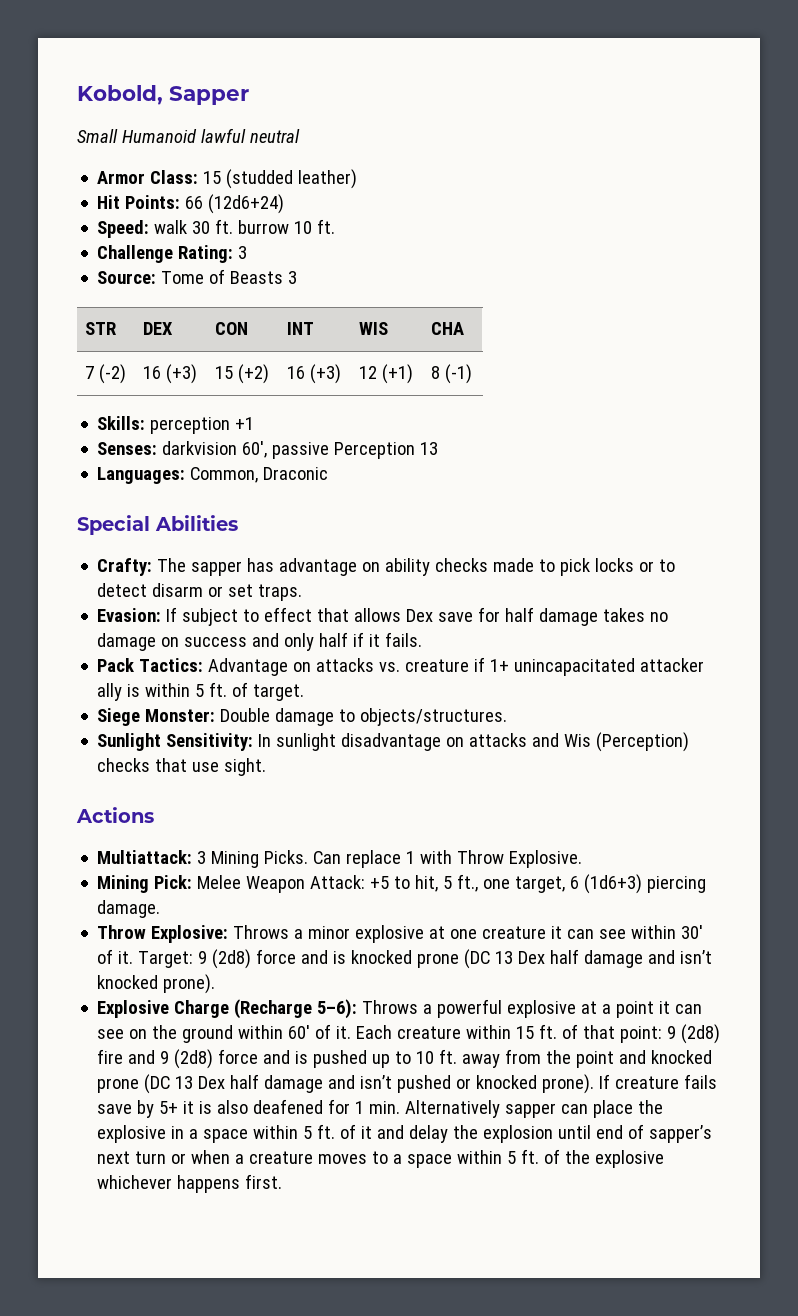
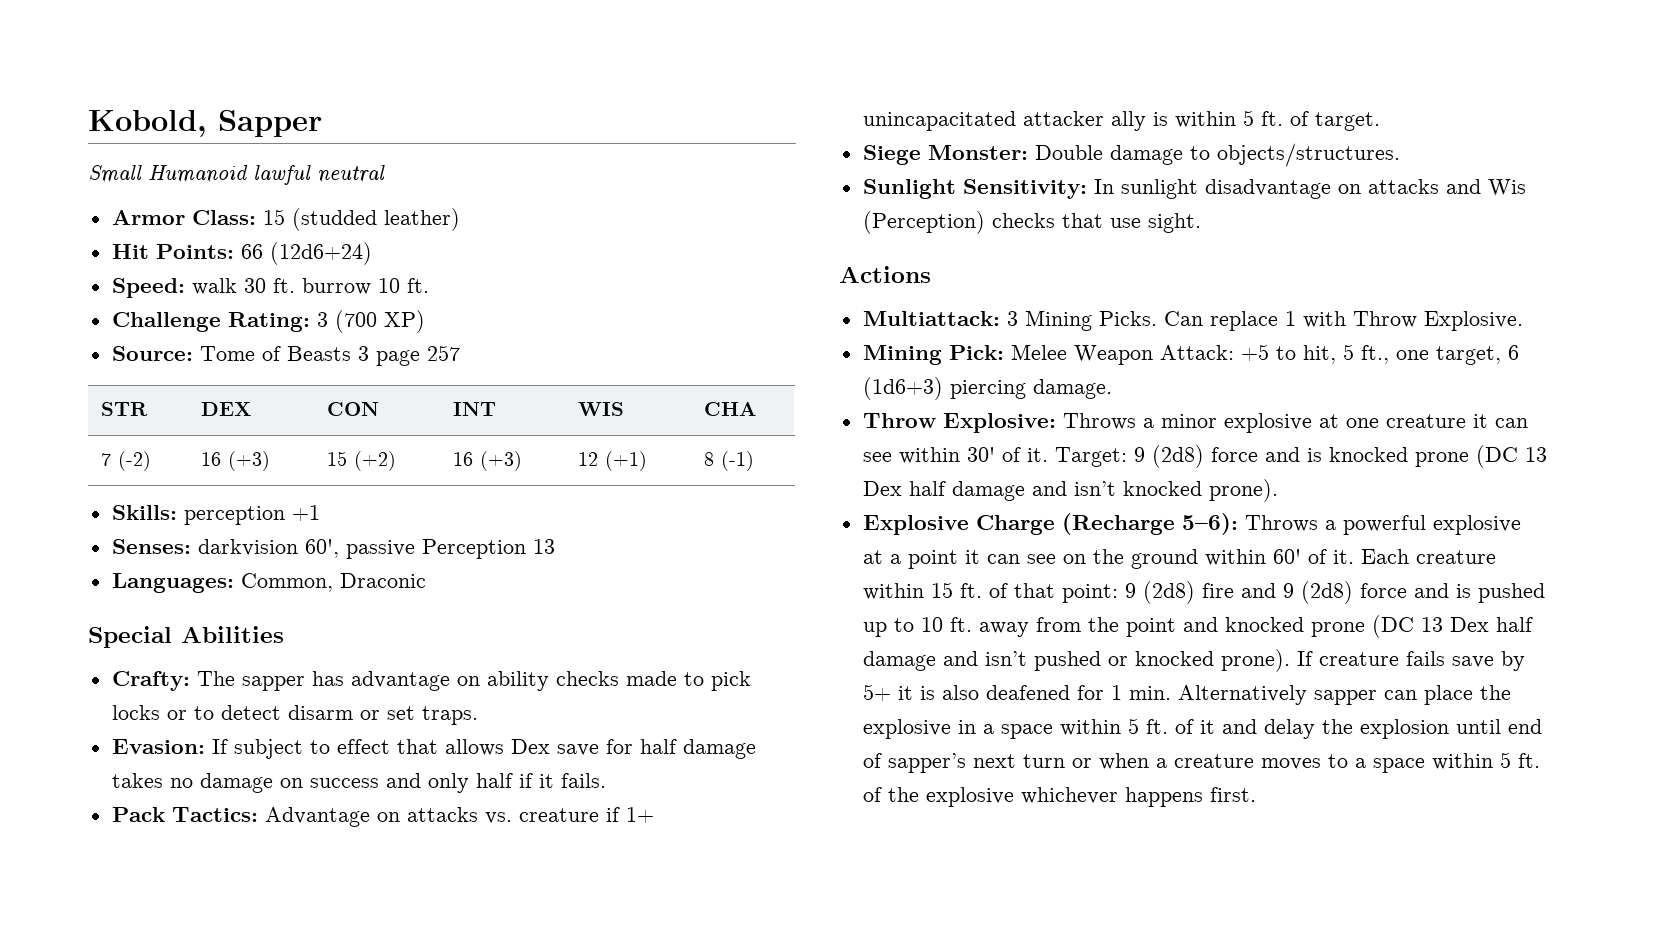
(248, 252) none -> [334,310,425,333] (700 XP)
(298, 277) none -> [375,345,460,366] page 257

